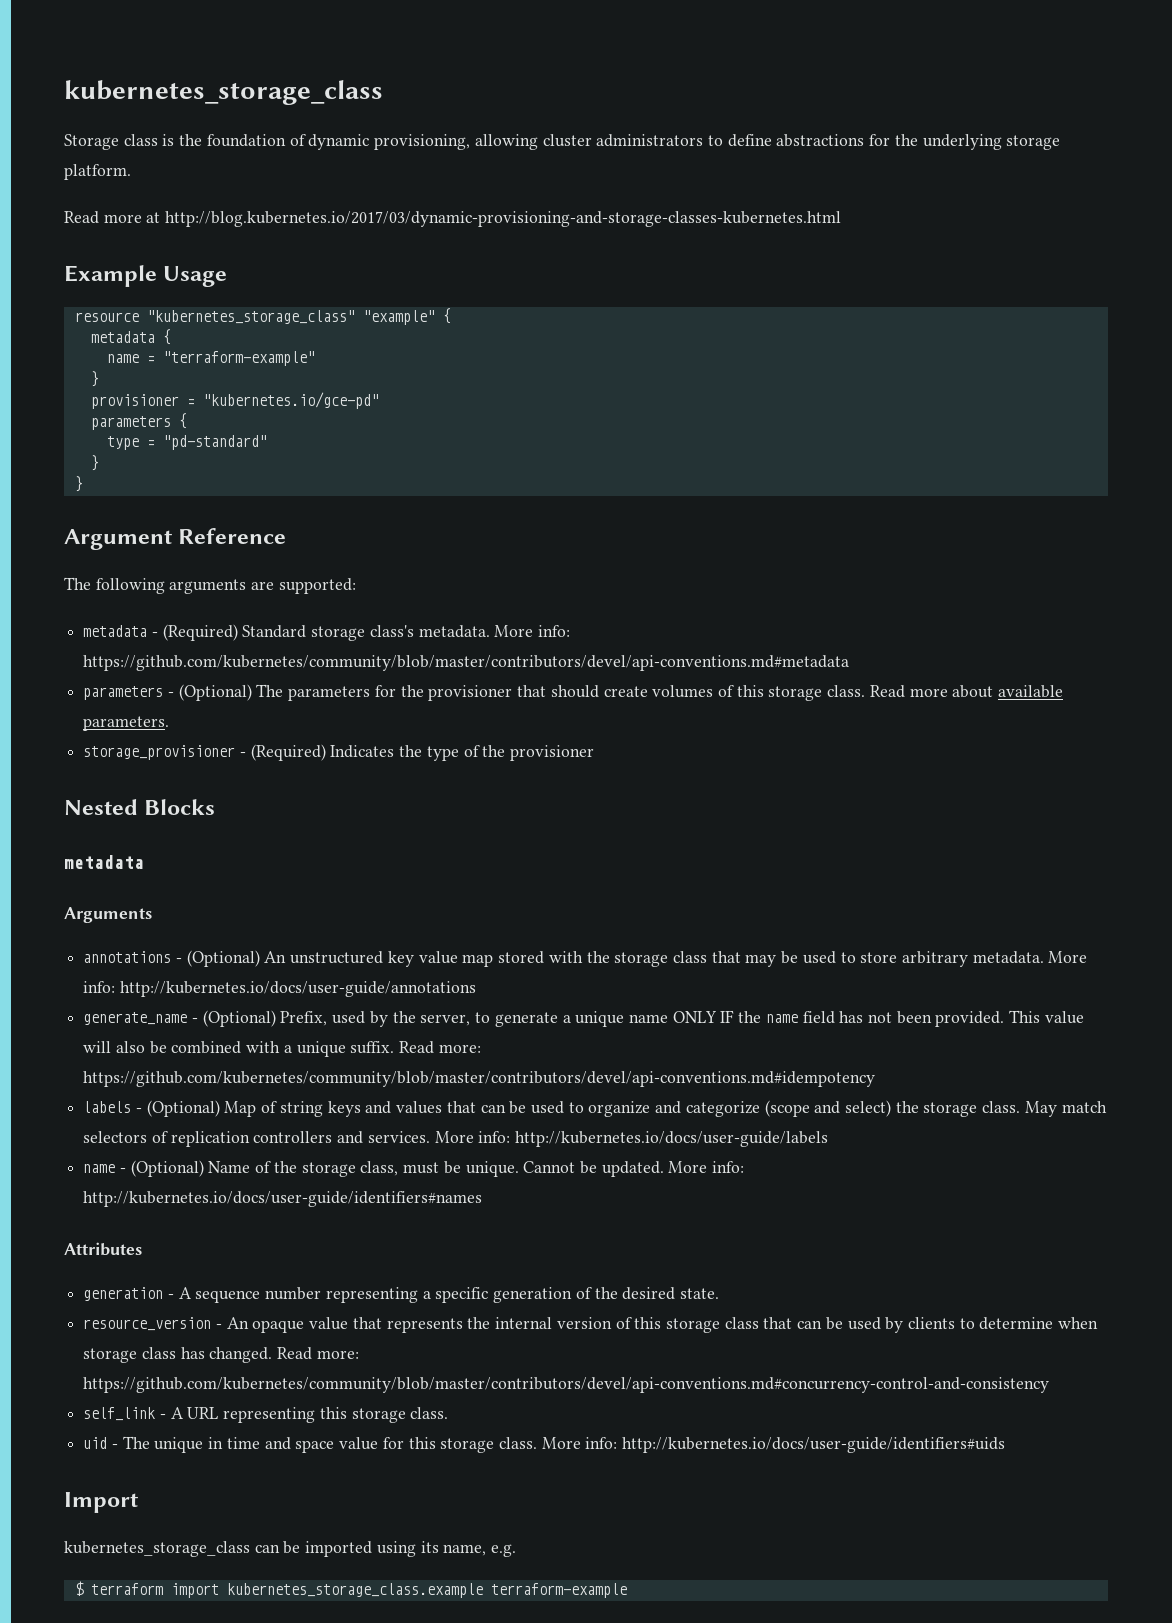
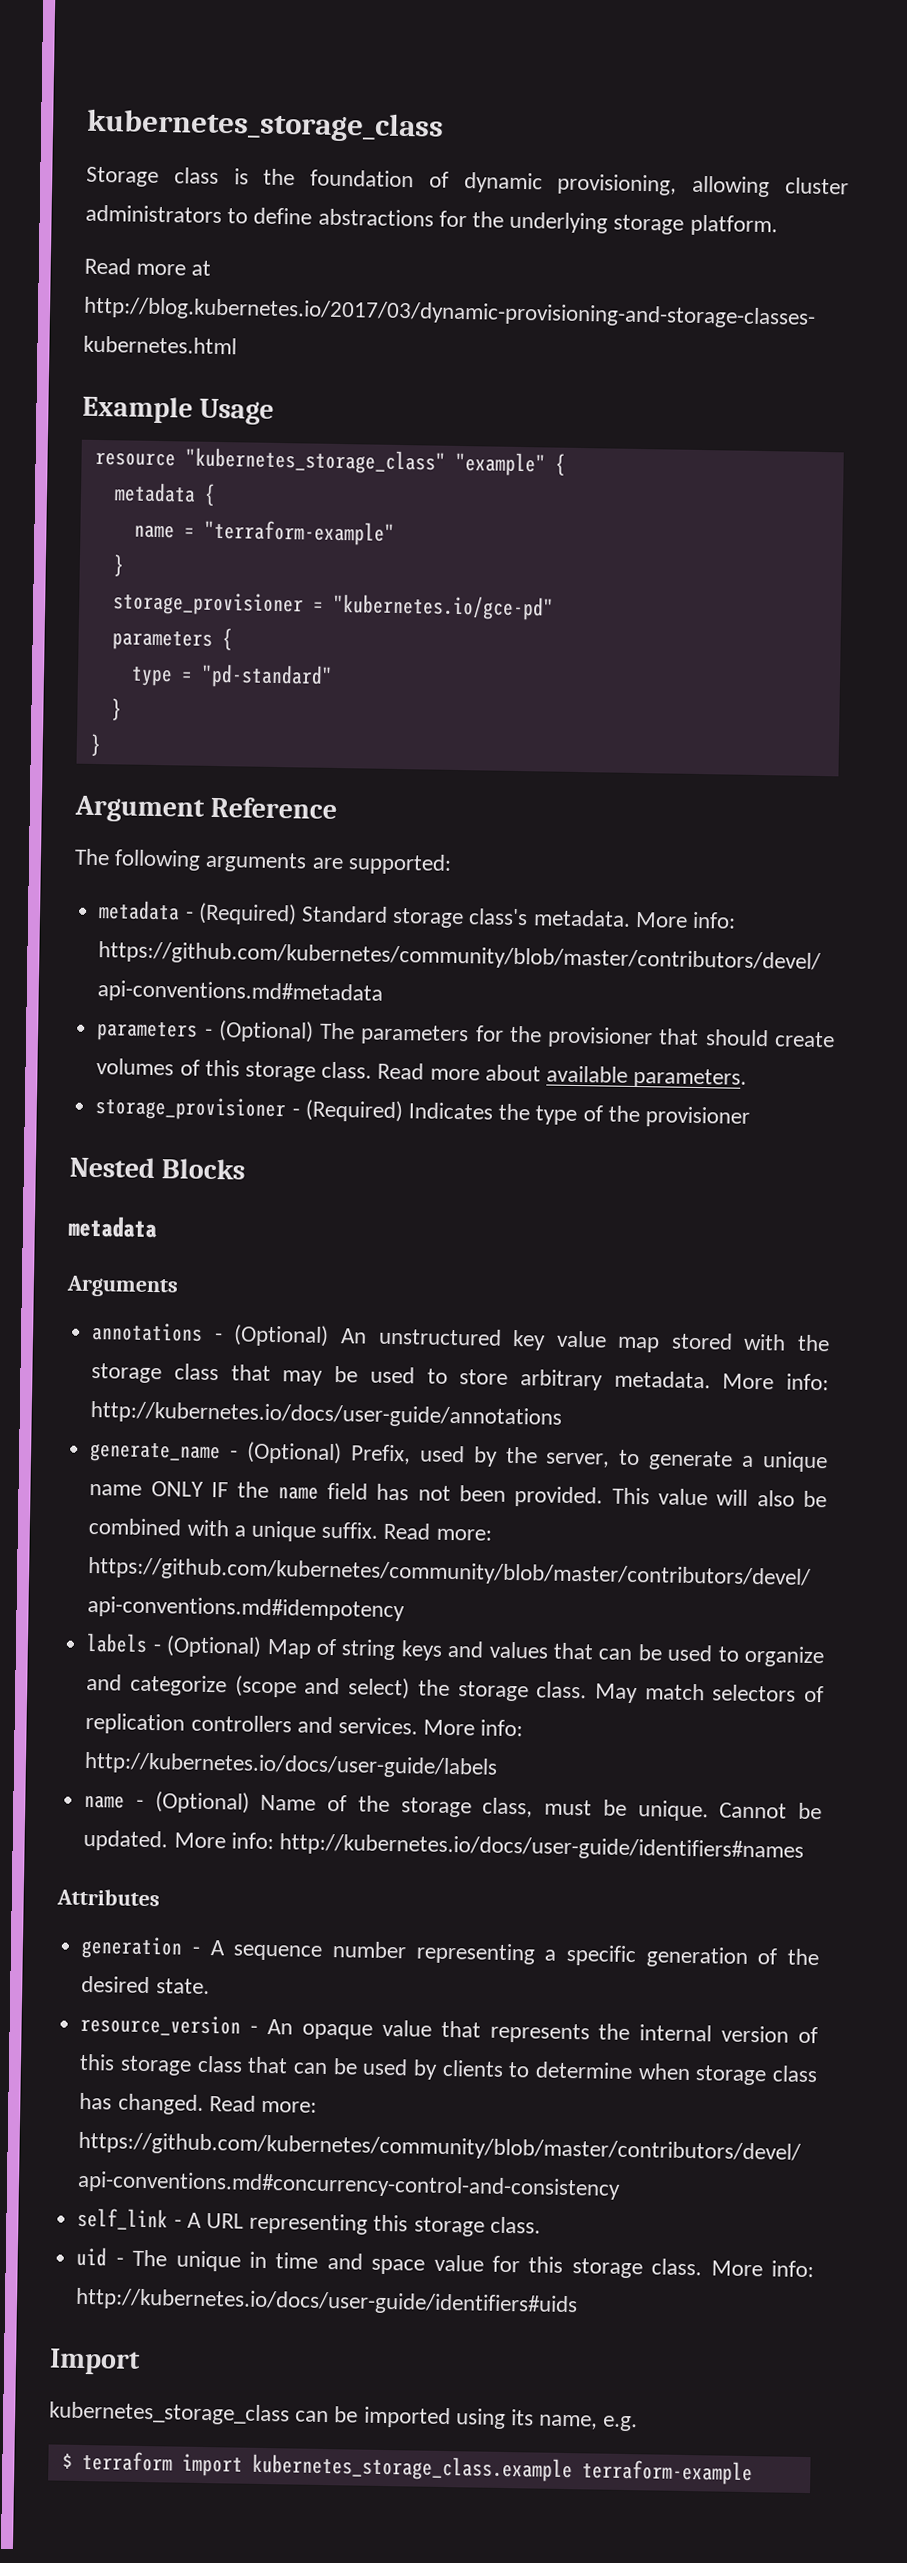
[90,394,179,409] provisioner -> [112,591,304,617] storage_provisioner

